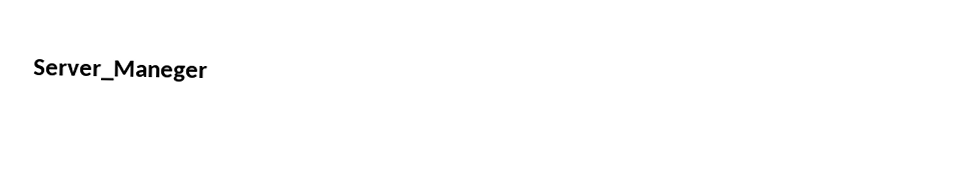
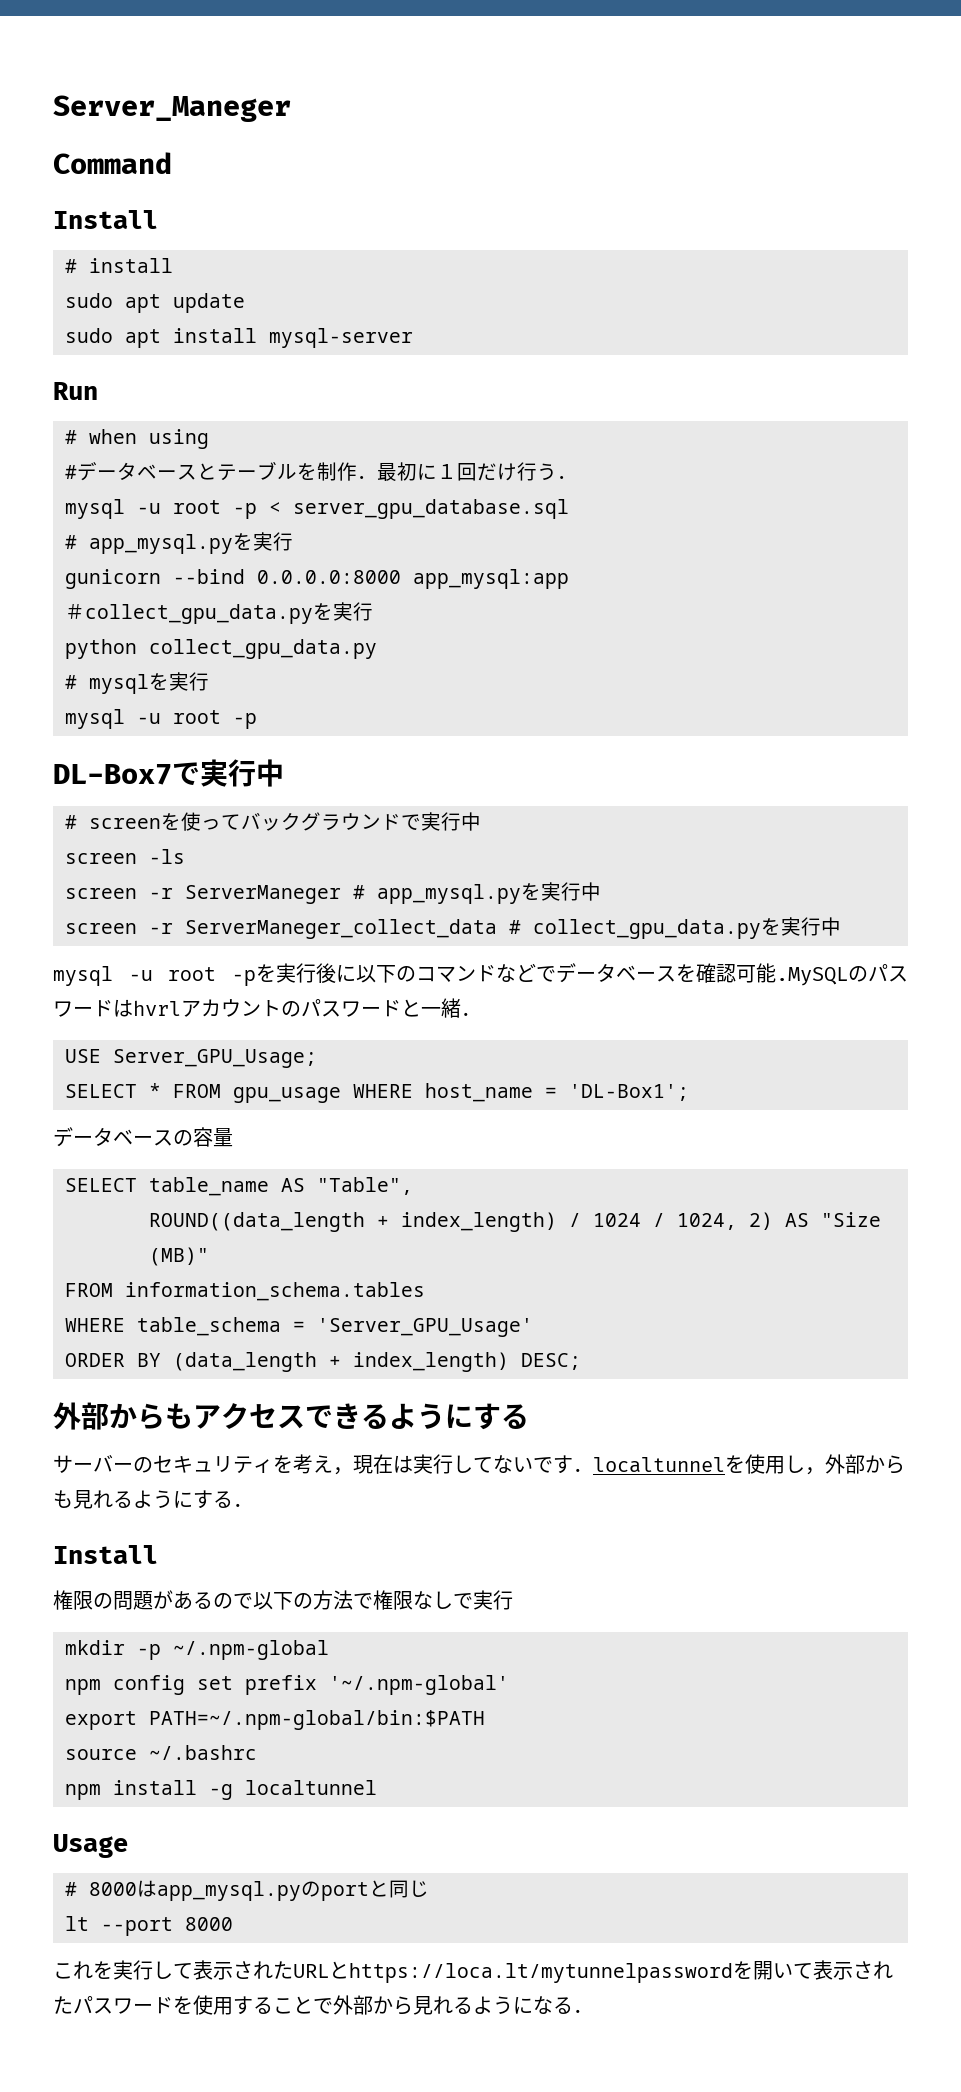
(208, 71) none -> [53,152,172,174] [53,210,158,229] [65,258,173,273] [65,293,245,313] [65,328,413,348] [53,382,98,400] [65,429,209,449] [65,461,577,481] [65,499,569,519] [65,532,293,554] [65,569,569,589] [65,602,373,624] [65,639,377,659] [65,672,209,694] [65,709,257,729] [53,759,284,787] [65,812,481,831] [65,849,185,864] [65,882,601,904] [65,917,841,939] [53,963,908,986] [53,998,481,1018] [65,1049,317,1068] [65,1083,689,1103] [53,1127,233,1147] [65,1177,413,1196] [149,1212,881,1232] [149,1247,209,1266] [65,1282,425,1301] [65,1317,533,1337] [65,1352,581,1372] [53,1402,529,1430] [53,1454,905,1475] [53,1490,253,1509] [53,1545,158,1564] [53,1590,513,1610] [65,1640,329,1660] [65,1675,509,1695] [65,1710,485,1730] [65,1745,257,1760] [65,1780,377,1800] [53,1834,128,1858] [65,1880,429,1901] [65,1916,233,1936] [53,1960,893,1983] [53,1995,593,2015] // Command // Install // # install // sudo apt update // sudo apt install mysql-server // Run // # when using // #データベースとテーブルを制作．最初に１回だけ行う． // mysql -u root -p < server_gpu_database.sql // # app_mysql.pyを実行 // gunicorn --bind 0.0.0.0:8000 app_mysql:app // ＃collect_gpu_data.pyを実行 // python collect_gpu_data.py // # mysqlを実行 // mysql -u root -p // DL-Box7で実行中 // # screenを使ってバックグラウンドで実行中 // screen -ls // screen -r ServerManeger # app_mysql.pyを実行中 // screen -r ServerManeger_collect_data # collect_gpu_data.pyを実行中 // mysql -u root -pを実行後に以下のコマンドなどでデータベースを確認可能.MySQLのパスワードはhvrlアカウントのパスワードと一緒． // USE Server_GPU_Usage; // SELECT * FROM gpu_usage WHERE host_name = 'DL-Box1'; // データベースの容量 // SELECT table_name AS "Table", // ROUND((data_length + index_length) / 1024 / 1024, 2) AS "Size (MB)" // FROM information_schema.tables // WHERE table_schema = 'Server_GPU_Usage' // ORDER BY (data_length + index_length) DESC; // 外部からもアクセスできるようにする // サーバーのセキュリティを考え，現在は実行してないです．localtunnelを使用し，外部からも見れるようにする． // Install // 権限の問題があるので以下の方法で権限なしで実行 // mkdir -p ~/.npm-global // npm config set prefix '~/.npm-global' // export PATH=~/.npm-global/bin:$PATH // source ~/.bashrc // npm install -g localtunnel // Usage // # 8000はapp_mysql.pyのportと同じ // lt --port 8000 // これを実行して表示されたURLとhttps://loca.lt/mytunnelpasswordを開いて表示されたパスワードを使用することで外部から見れるようになる．

